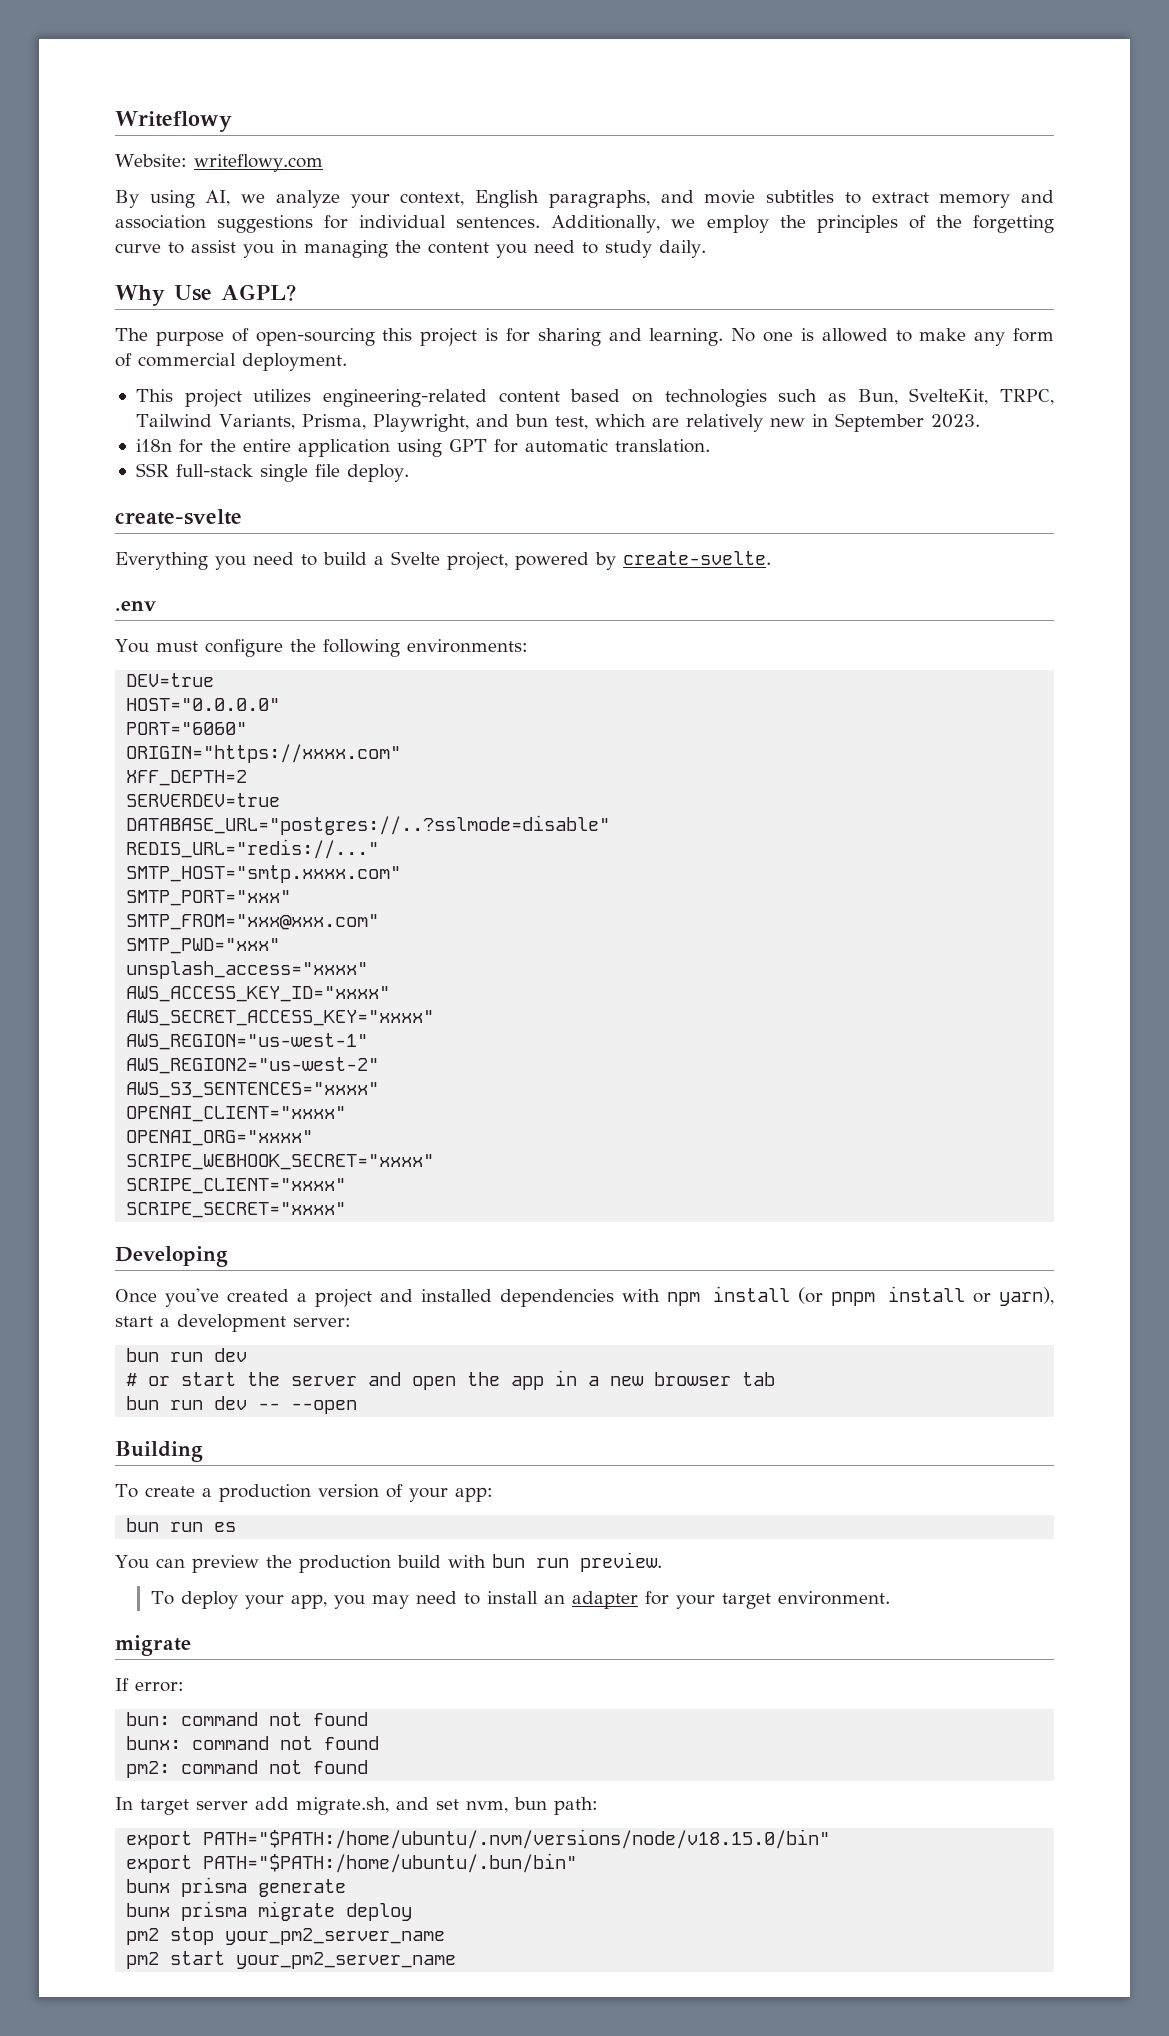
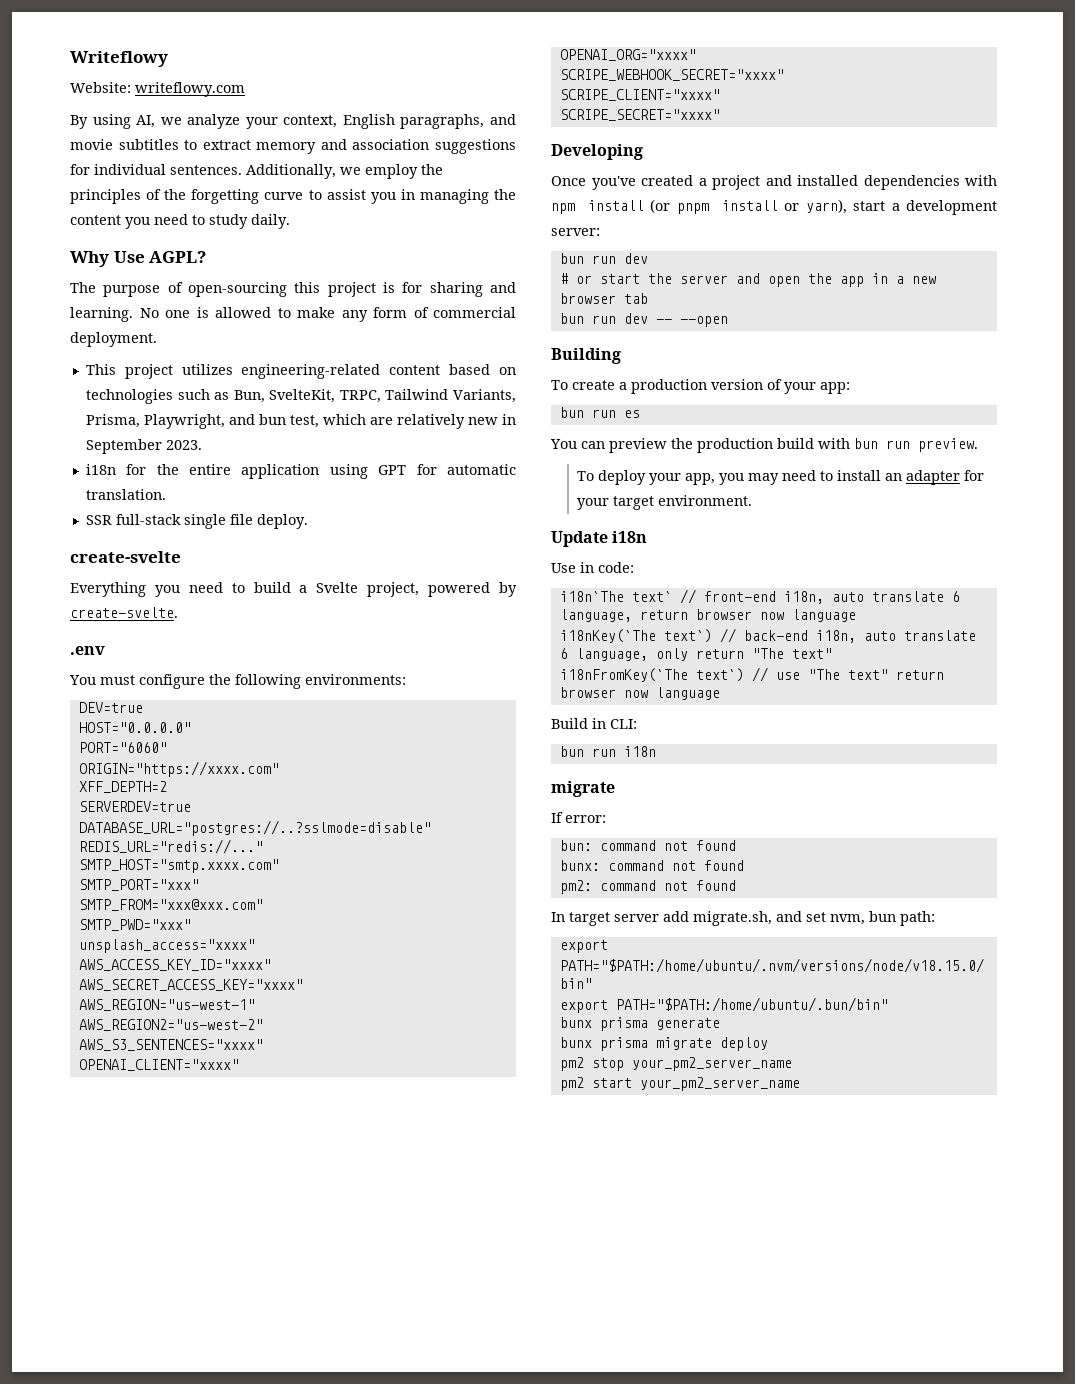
(890, 1598) none -> [551,531,648,547] [551,562,634,573] [559,589,960,604] [559,609,856,622] [559,628,976,643] [559,648,832,661] [559,667,944,682] [559,687,720,700] [551,718,637,729] [559,746,656,757] // Update i18n // Use in code: // i18n`The text` // front-end i18n, auto translate 6 language, return browser now language // i18nKey(`The text`) // back-end i18n, auto translate 6 language, only return "The text" // i18nFromKey(`The text`) // use "The text" return browser now language // Build in CLI: // bun run i18n

